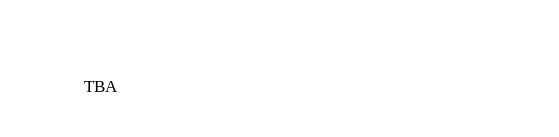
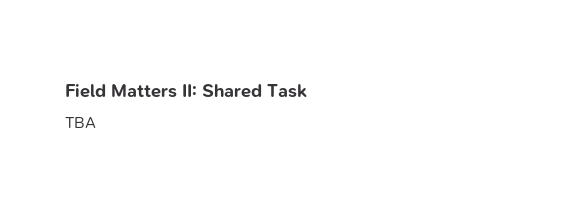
(84, 86) none -> [65,84,307,98] Field Matters II: Shared Task //

